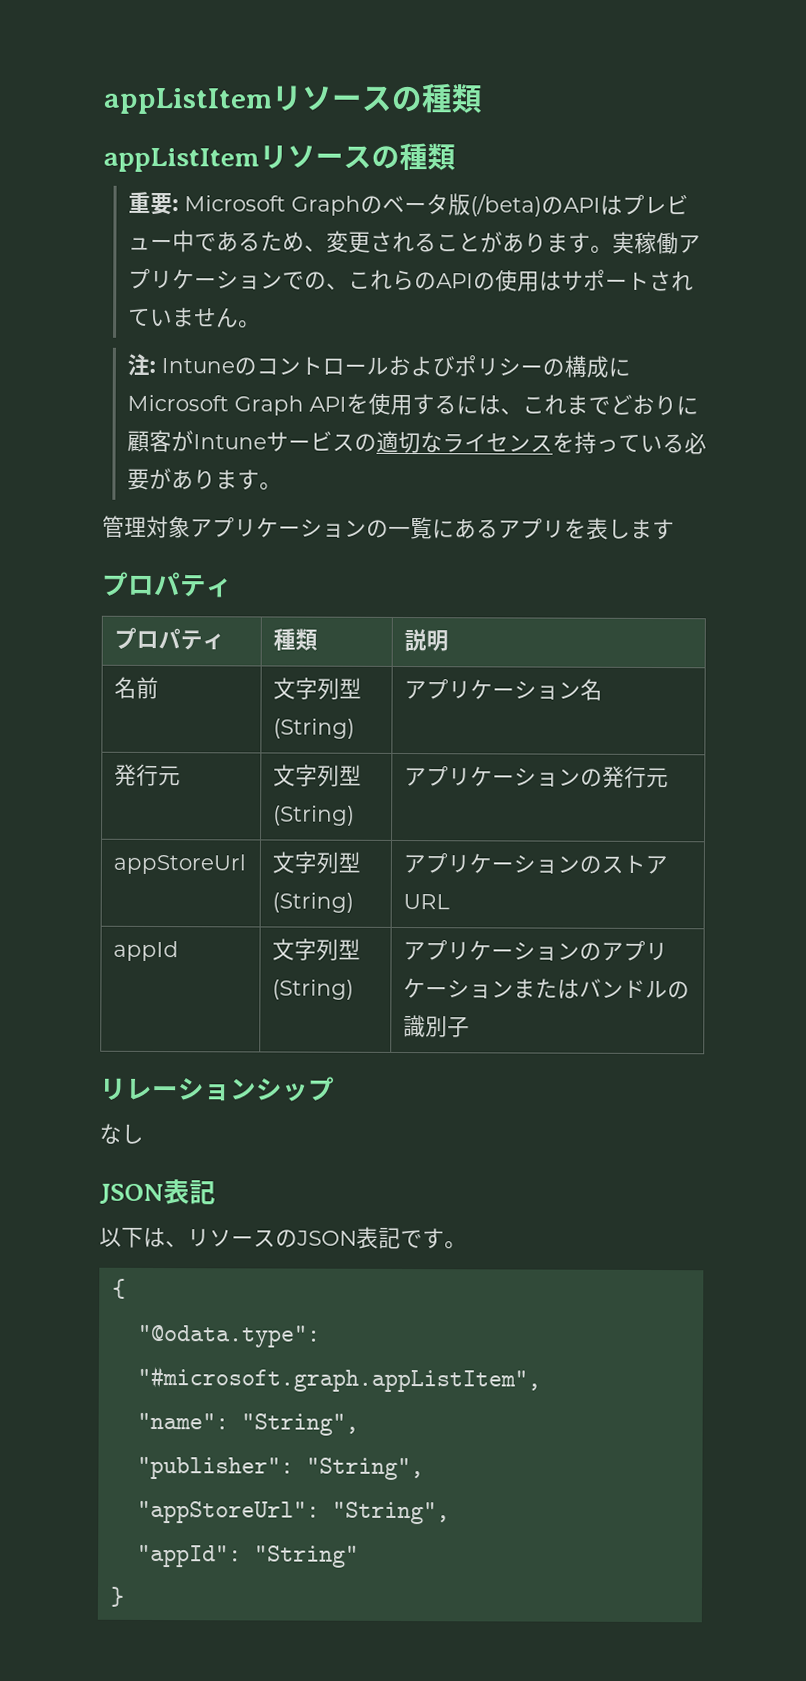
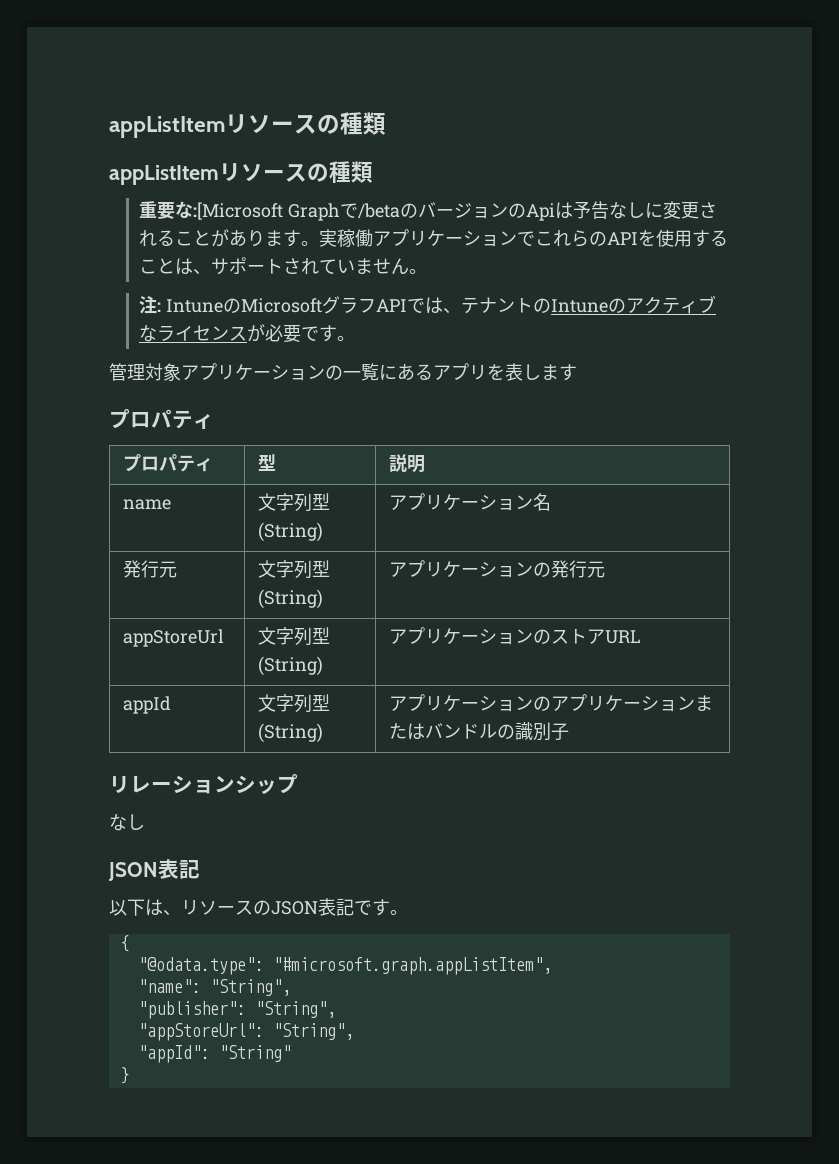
[171,193,689,217] [127,230,327,253] : Microsoft Graphのベータ版(/beta)のAPIはプレビュー中であるため、 -> [174,201,663,221] な:[Microsoft Graphで/betaのバージョンのApiは予告なしに
[303,271,349,290] の、 -> (535, 238) none
[472,269,562,292] の使用は -> [637,229,728,247] [138,258,211,275] を使用することは、
[255,355,631,378] [126,392,699,416] [126,429,707,455] [126,467,238,490] コントロールおよびポリシーの構成にMicrosoft Graph APIを使用するには、これまでどおりに顧客がIntuneサービスの適切なライセンスを持っている必要がありま -> [240,295,716,314] [138,324,319,343] MicrosoftグラフAPIでは、テナントのIntuneのアクティブなライセンスが必要で
[272,628,318,651] 種類 -> [258,454,277,471] 型
[113,676,159,700] 名前 -> [123,499,172,510] name

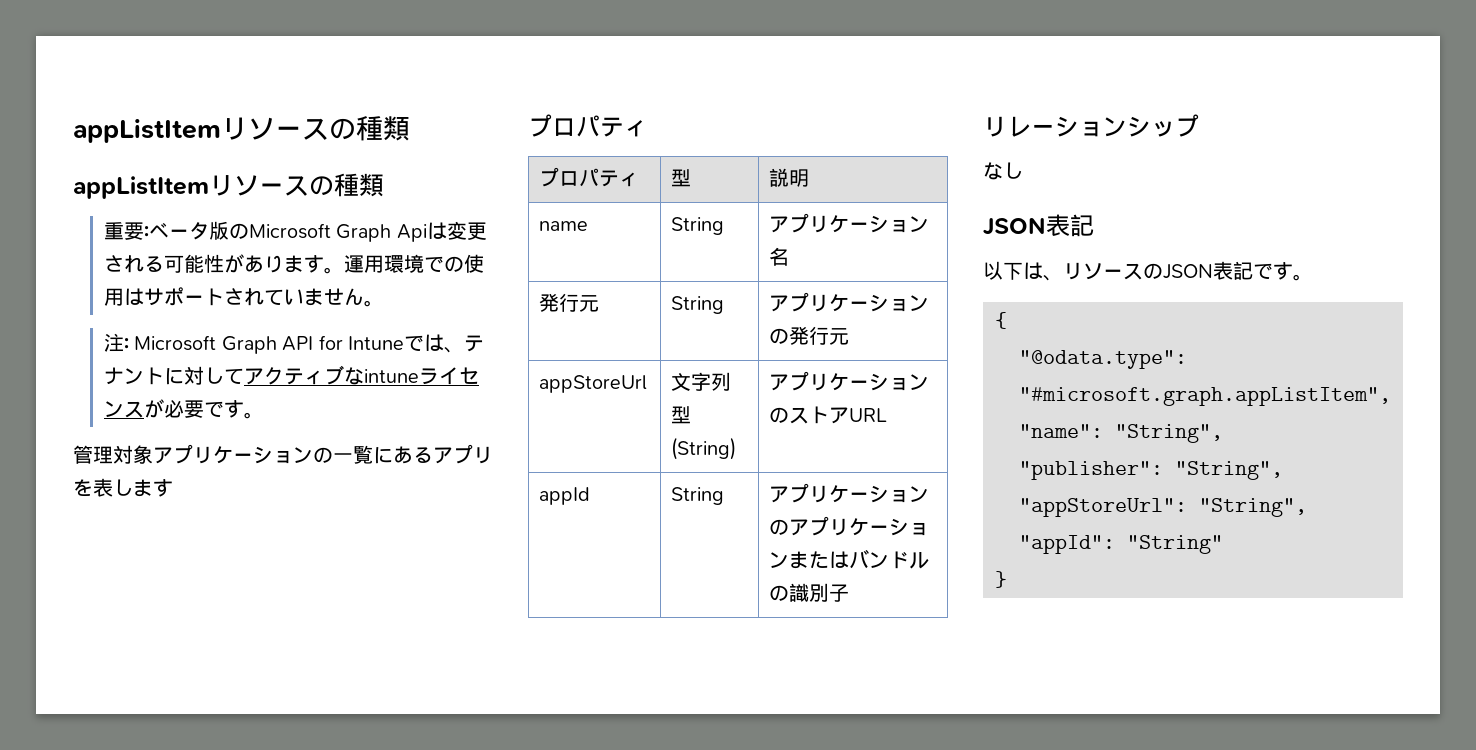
[174,201,663,221] な:[Microsoft Graphで/betaのバージョンのApiは予告なしに -> [144,221,447,242] :ベータ版のMicrosoft Graph Apiは
[174,230,211,246] こと -> [164,254,225,273] 可能性
[318,229,728,248] [138,258,211,275] 実稼働アプリケーションでこれらのAPIを使用することは、 -> [344,254,485,273] [104,288,145,306] 運用環境での使用は
[165,296,407,314] IntuneのMicrosoftグラフAPI -> [134,335,405,354] Microsoft Graph API for Intune
[532,298,626,313] のIntuneの -> [164,366,245,385] に対して
(157, 333) none -> [364,369,420,383] intune
[258,493,331,512] [258,522,324,542] 文字列型(String) -> [671,217,725,235] String
[258,560,331,579] [258,589,324,609] 文字列型(String) -> [671,296,725,314] String
[258,694,331,713] [258,723,324,743] 文字列型(String) -> [671,487,725,505] String

